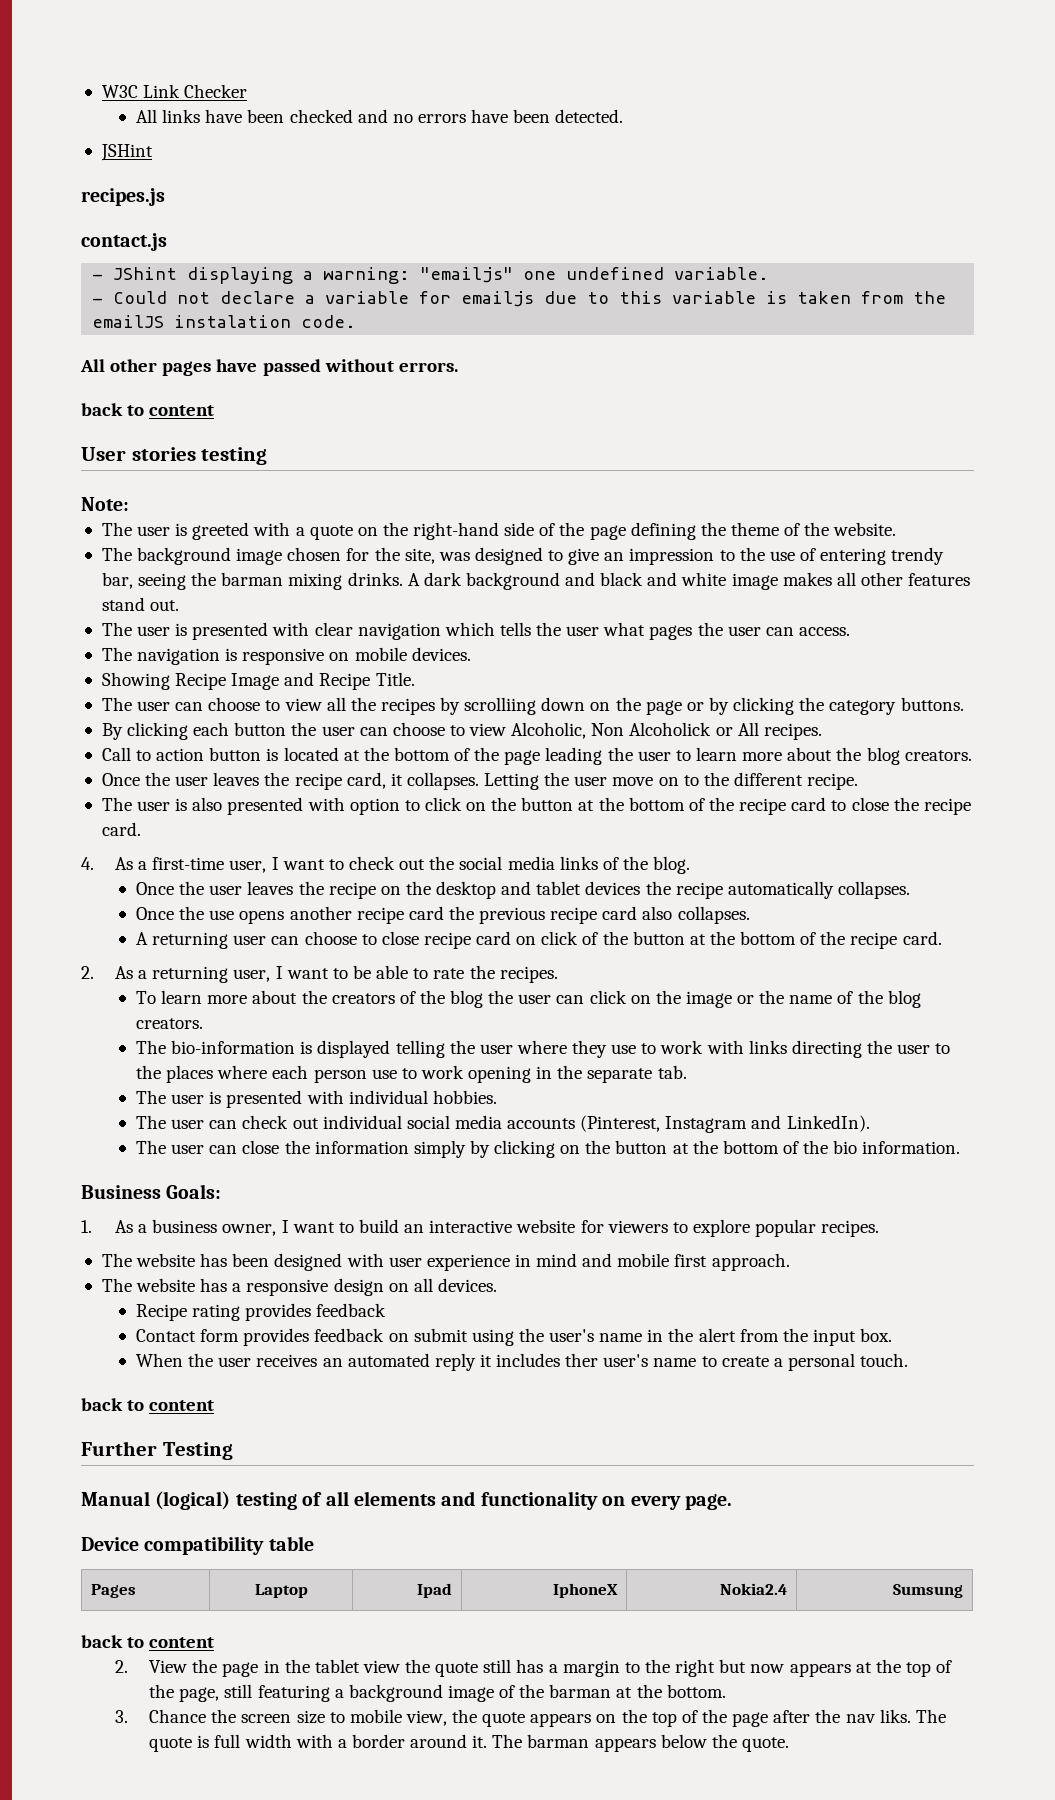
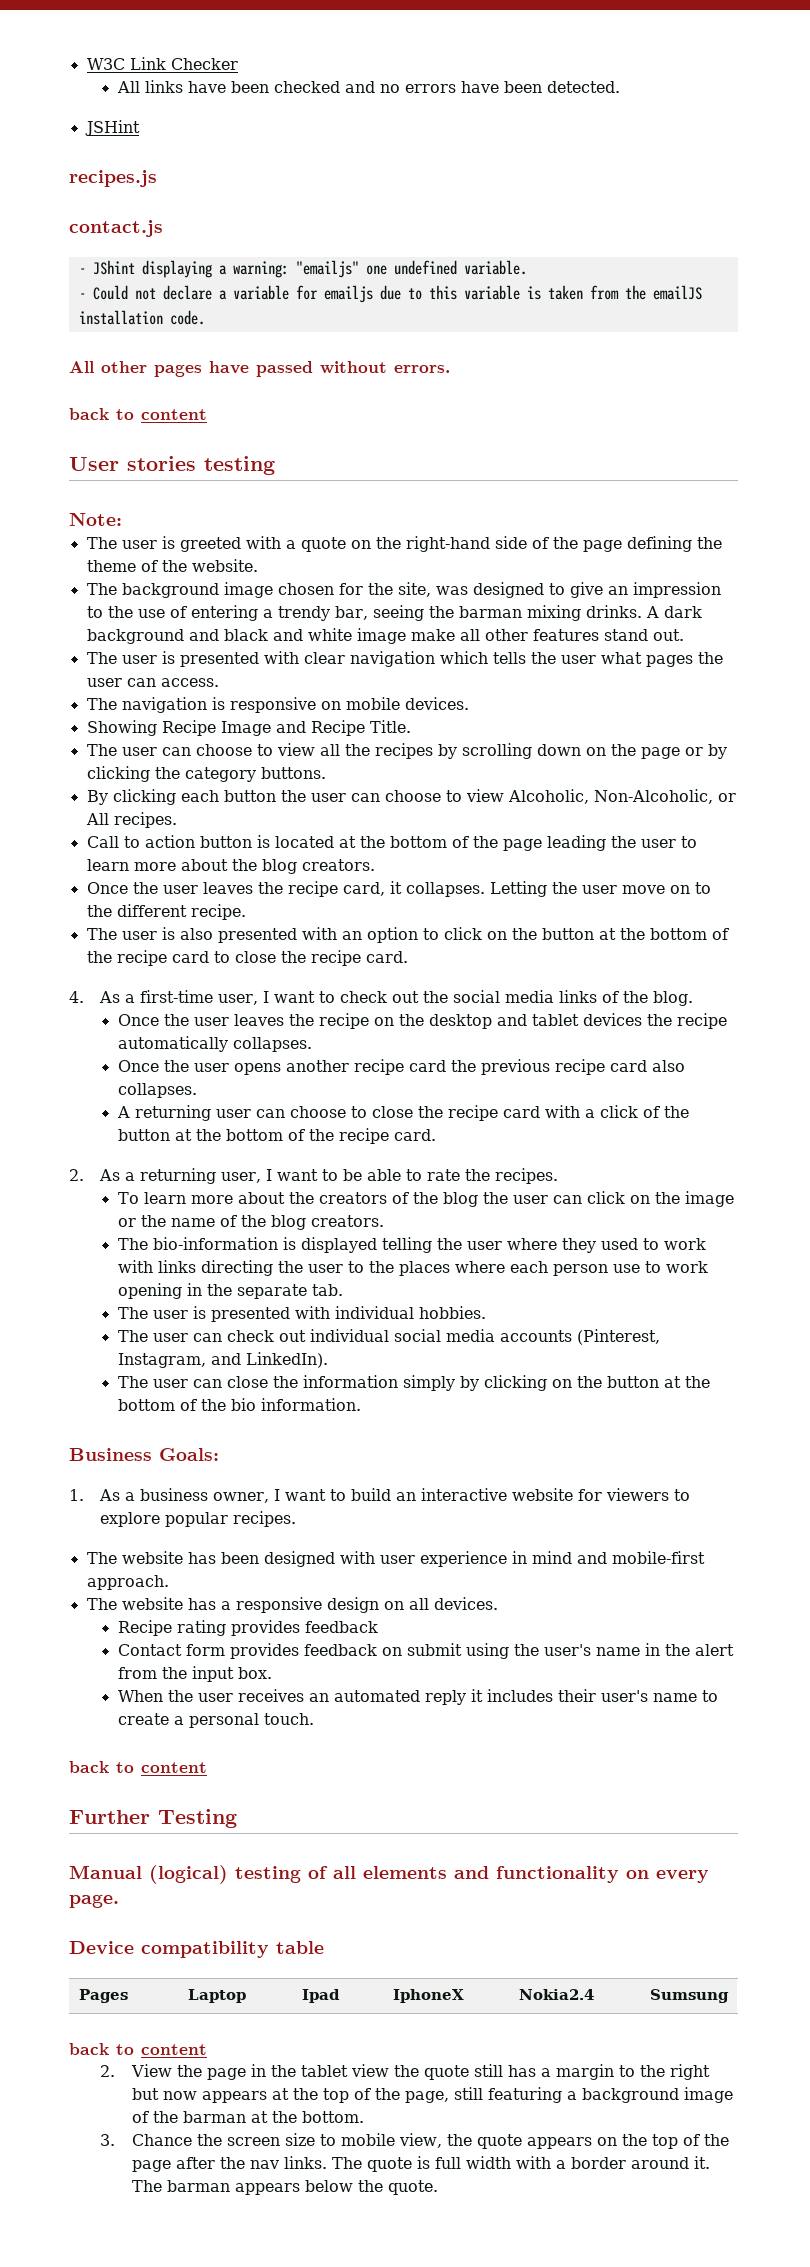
[174,315,292,328] instalation -> [78,310,163,325] installation
(887, 556) none -> [262,609,273,618] a
[782,572,832,586] makes -> [410,629,455,641] make
[464,697,537,715] scrolliing -> [461,743,532,759] scrolling
[591,722,712,736] Non Alcoholick -> [593,789,713,804] Non-Alcoholic,
(345, 804) none -> [341,931,362,940] an
[209,910,235,920] use -> [193,1063,229,1072] user
[423,931,537,949] recipe card on -> [417,1105,595,1121] the recipe card with a
[611,1044,637,1054] use -> [600,1238,638,1250] used
[665,1116,748,1133] Instagram -> [117,1353,206,1368] Instagram,
[617,1253,708,1267] mobile first -> [611,1551,705,1564] mobile-first
[565,1353,599,1367] ther -> [557,1689,596,1702] their
[879,1709,911,1723] liks. -> [283,2156,327,2169] links.

